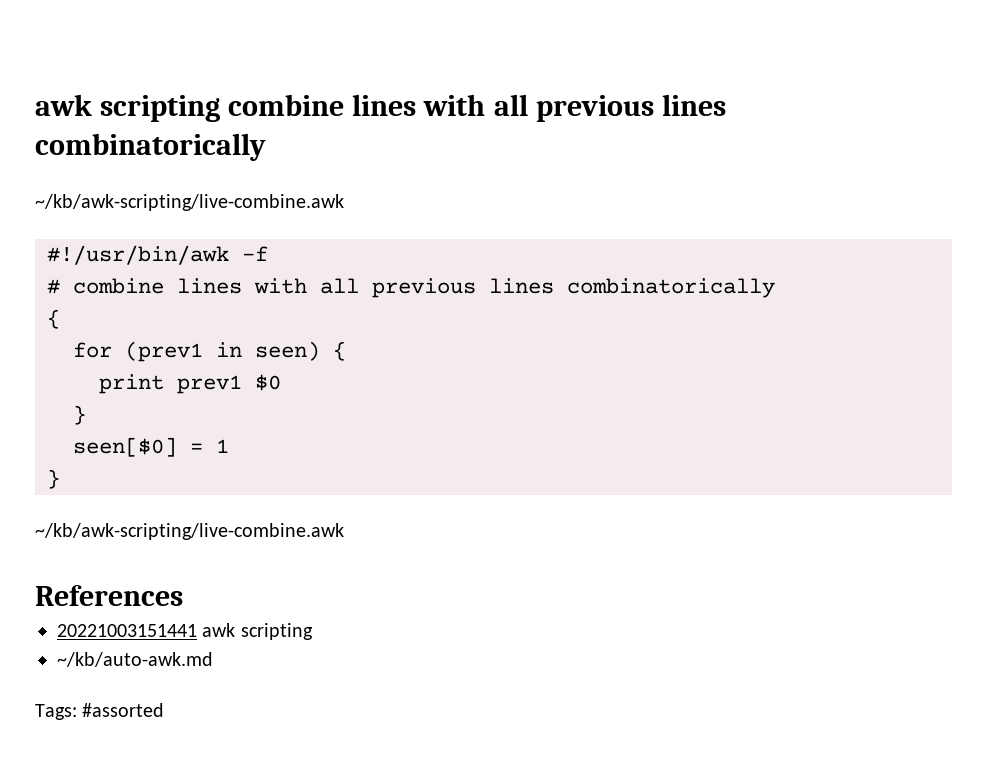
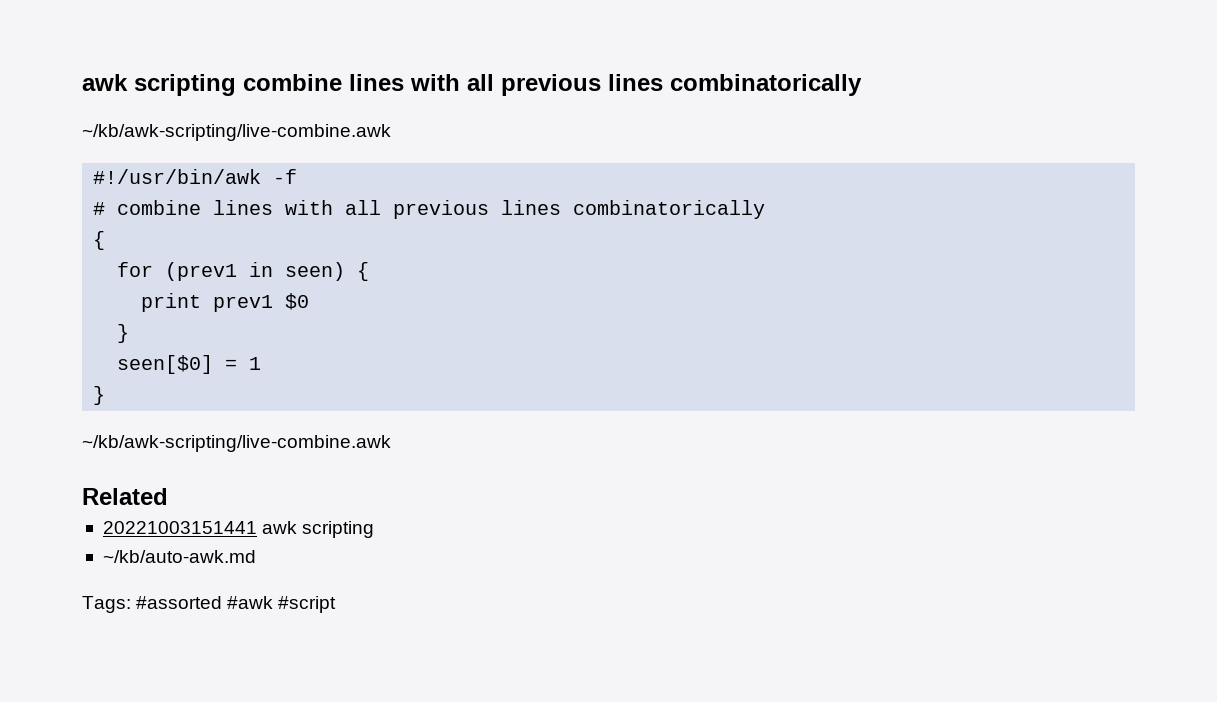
[35,585,183,606] References -> [82,488,168,505] Related
(165, 710) none -> [227,596,337,613] #awk #script

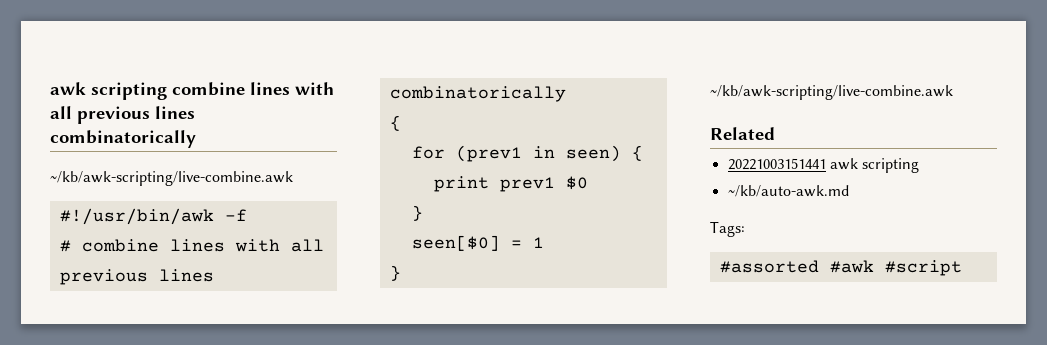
(131, 604) none -> (745, 229) //

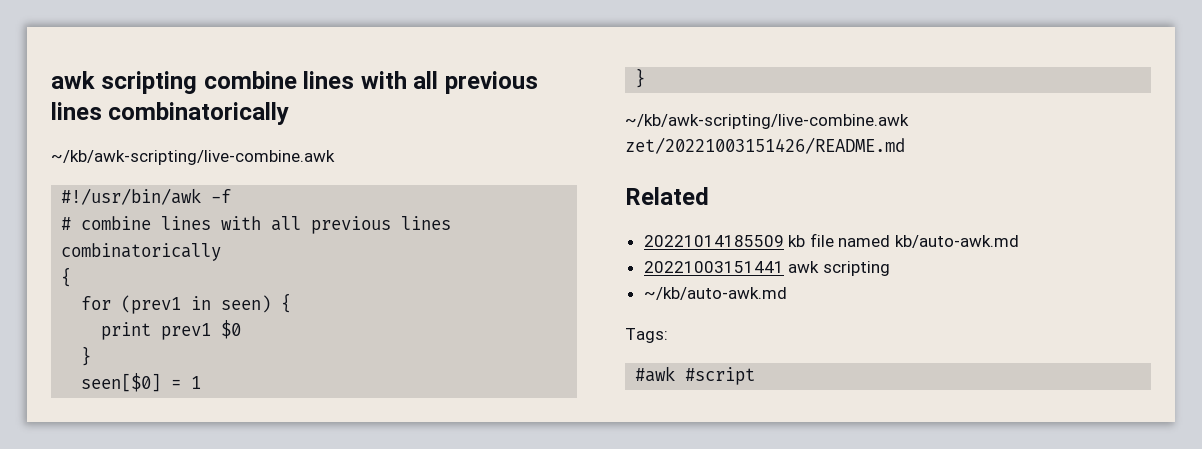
(953, 92) none -> [625,137,905,154] zet/20221003151426/README.md
(775, 133) none -> [643,233,1020,248] // 20221014185509 kb file named kb/auto-awk.md
[719,260,819,273] #assorted -> (668, 335) none

